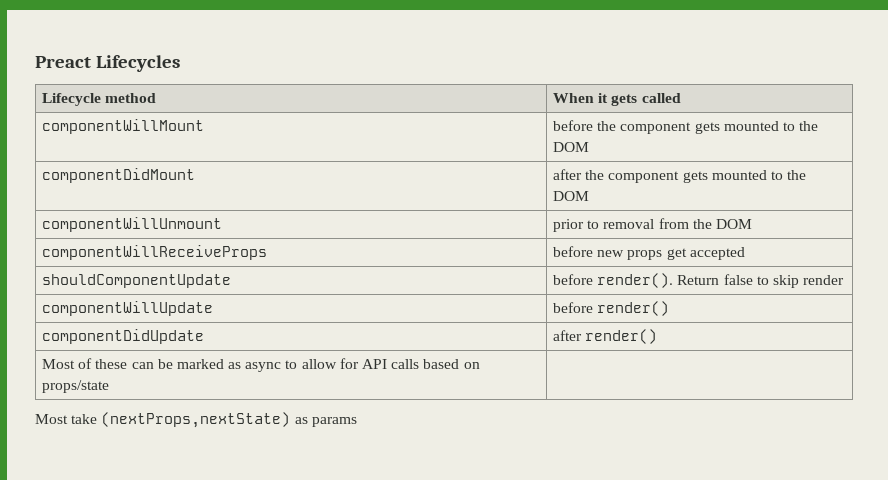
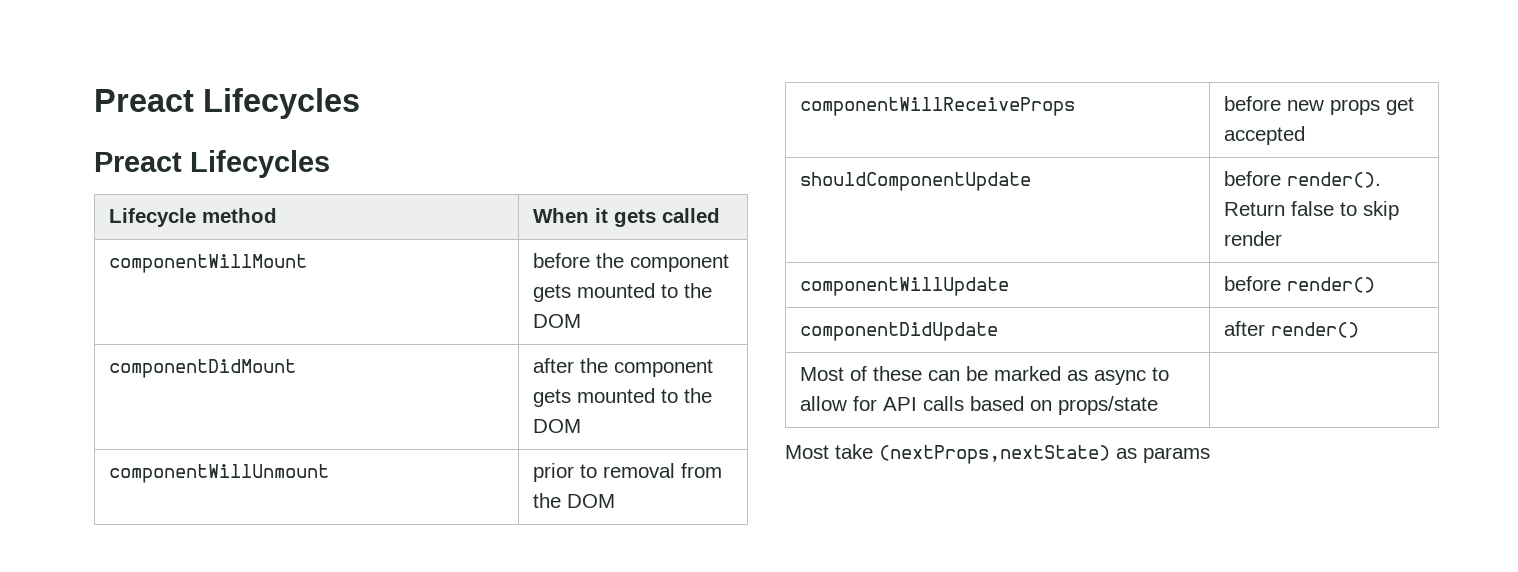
[35,55,180,72] Preact Lifecycles -> [94,88,360,119] [94,150,330,178] Preact Lifecycles // Preact Lifecycles

